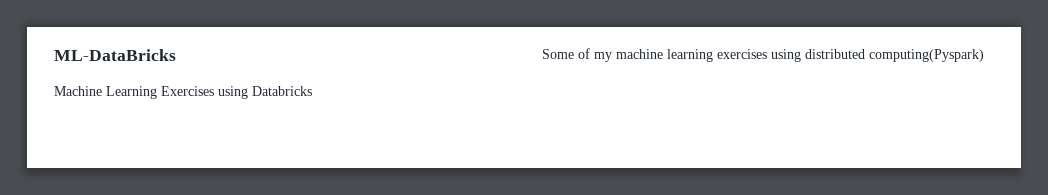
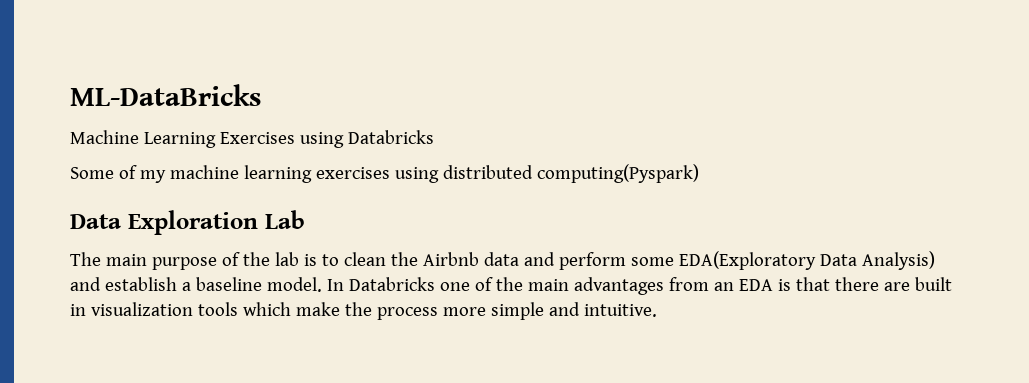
(984, 55) none -> [70,210,305,235] [70,251,935,270] [70,277,952,295] [70,302,657,320] // Data Exploration Lab // The main purpose of the lab is to clean the Airbnb data and perform some EDA(Exploratory Data Analysis) and establish a baseline model. In Databricks one of the main advantages from an EDA is that there are built in visualization tools which make the process more simple and intuitive.

